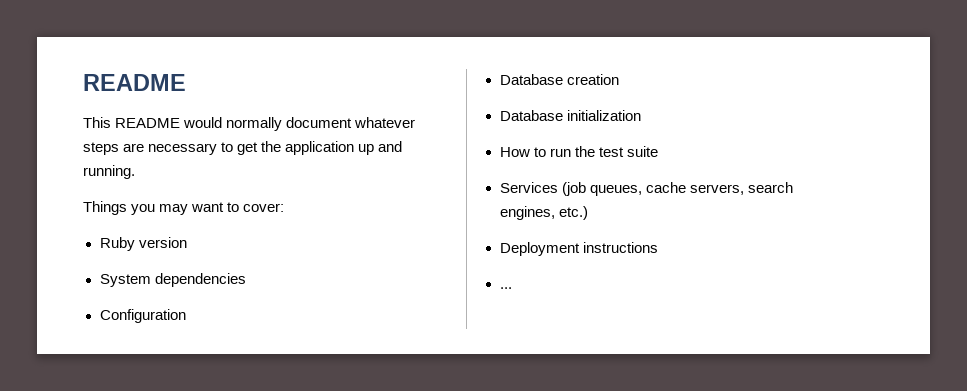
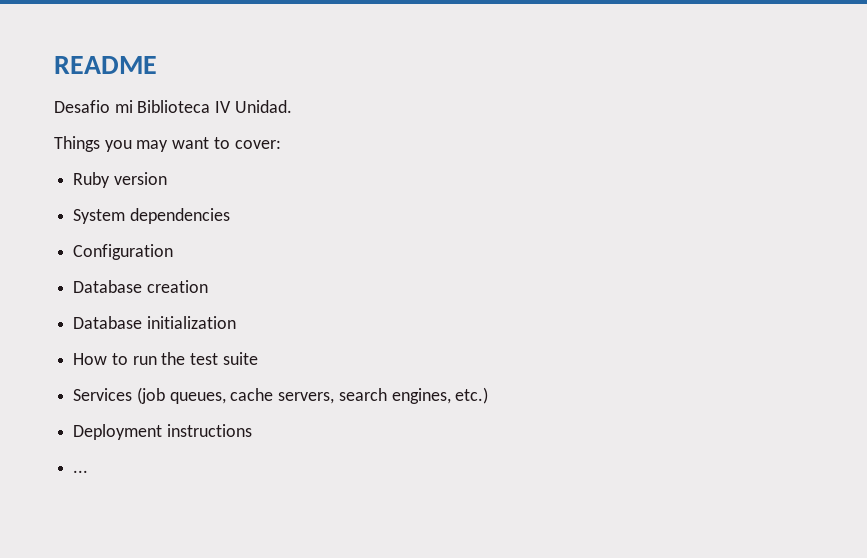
[83,117,416,131] [83,141,403,155] [83,165,135,179] This README would normally document whatever steps are necessary to get the application up and running. -> [54,100,292,113] Desafio mi Biblioteca IV Unidad.

